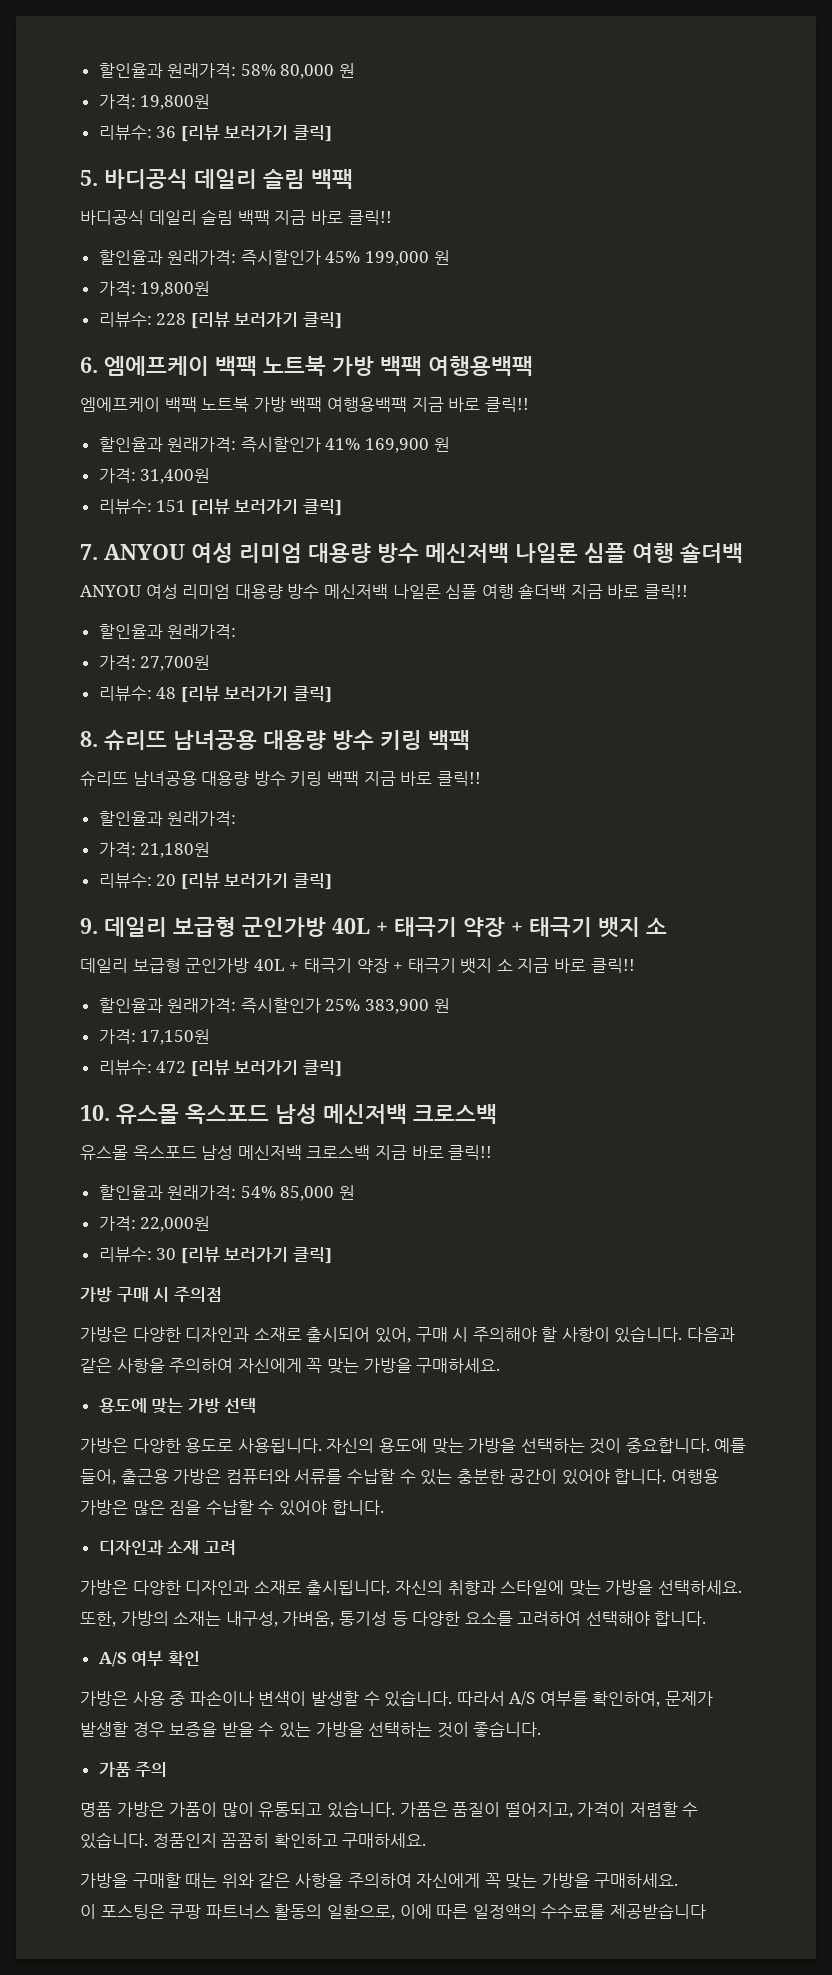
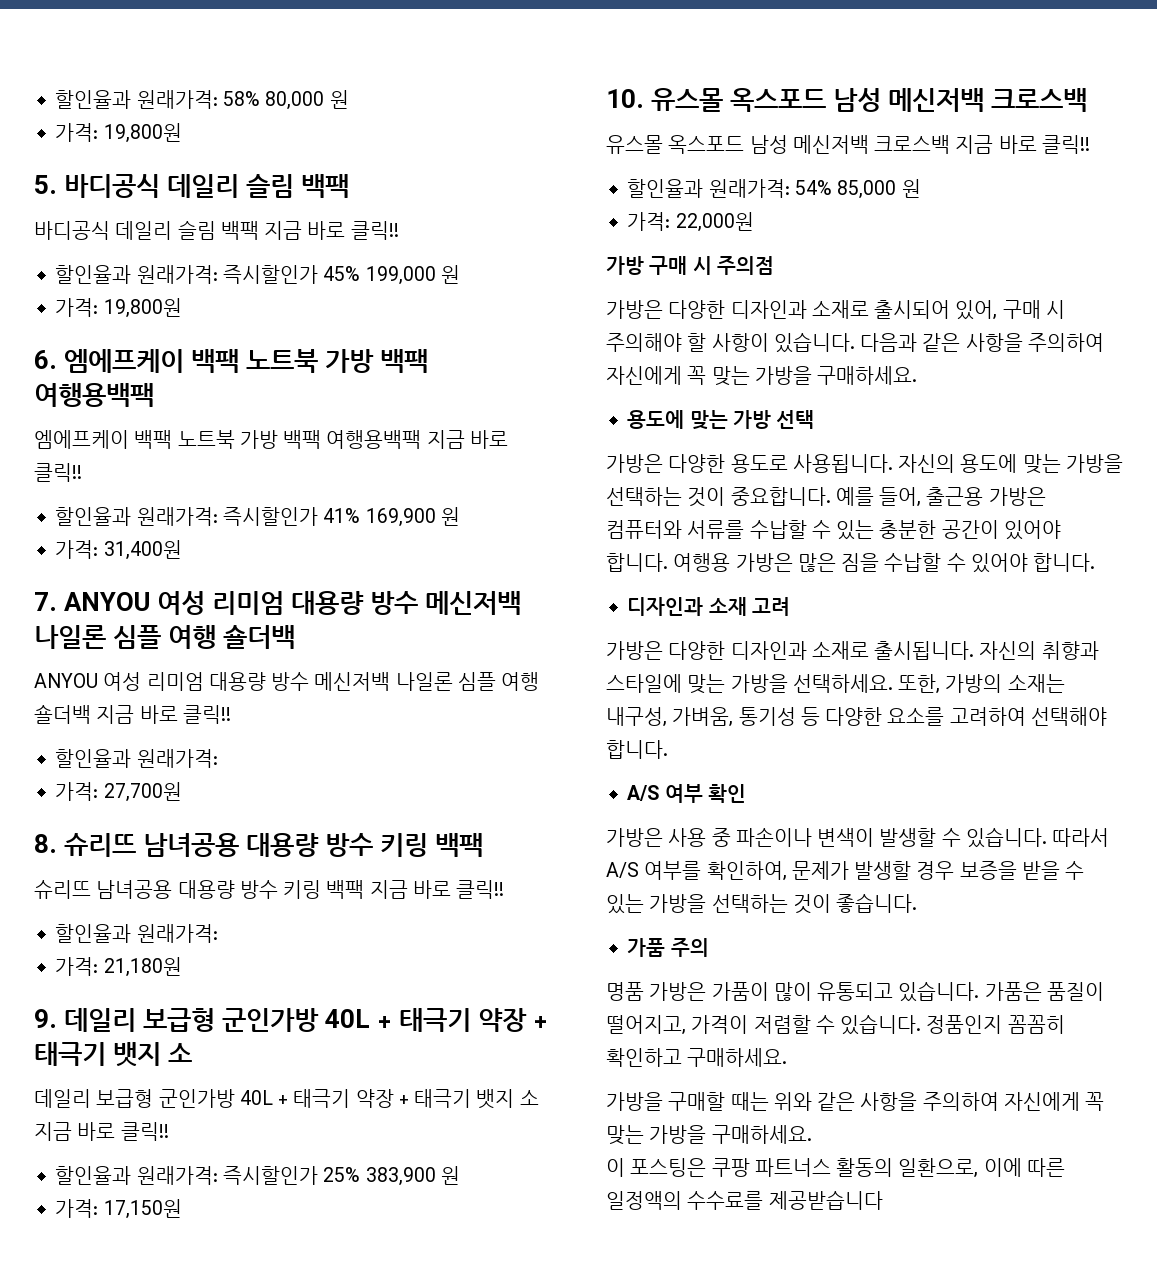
[98,125,333,142] // 리뷰수: 36 [리뷰 보러가기 클릭] -> (182, 133) none
[98,312,343,329] // 리뷰수: 228 [리뷰 보러가기 클릭] -> (182, 308) none
[98,499,343,516] // 리뷰수: 151 [리뷰 보러가기 클릭] -> (182, 550) none
[98,686,333,703] // 리뷰수: 48 [리뷰 보러가기 클릭] -> (182, 792) none
[98,873,333,890] // 리뷰수: 20 [리뷰 보러가기 클릭] -> (182, 967) none
[98,1060,343,1077] // 리뷰수: 472 [리뷰 보러가기 클릭] -> (182, 1209) none
[98,1247,333,1264] // 리뷰수: 30 [리뷰 보러가기 클릭] -> (754, 222) none

